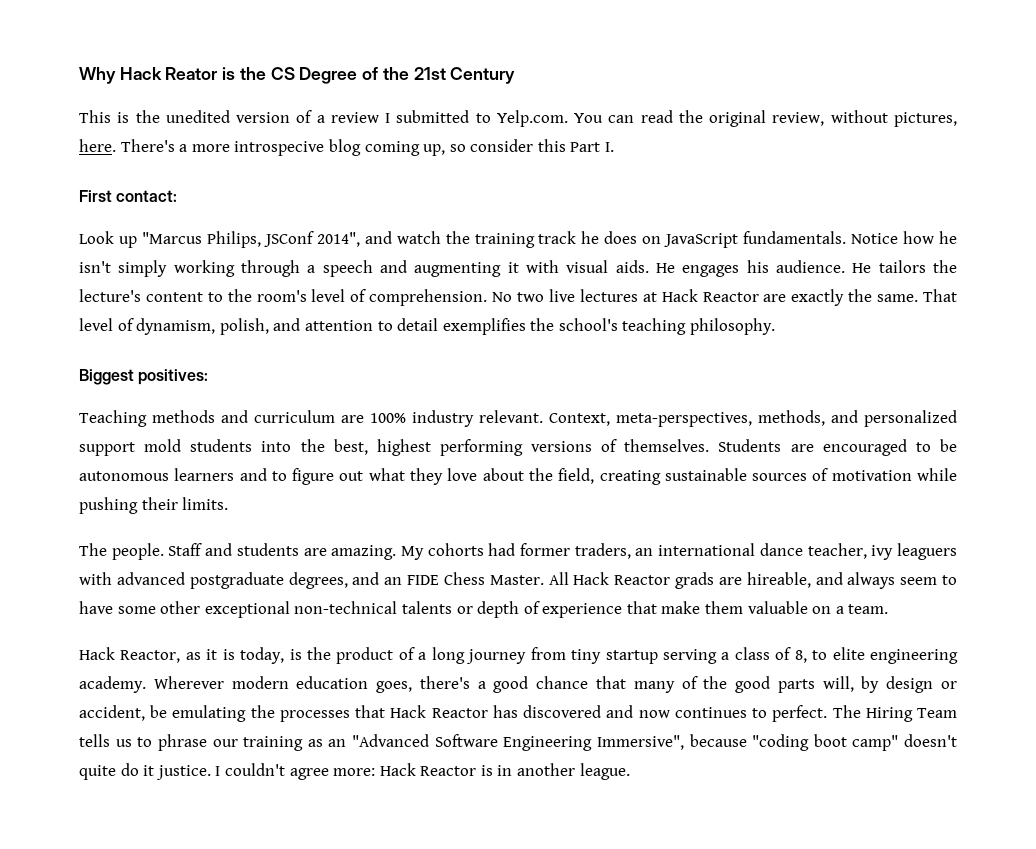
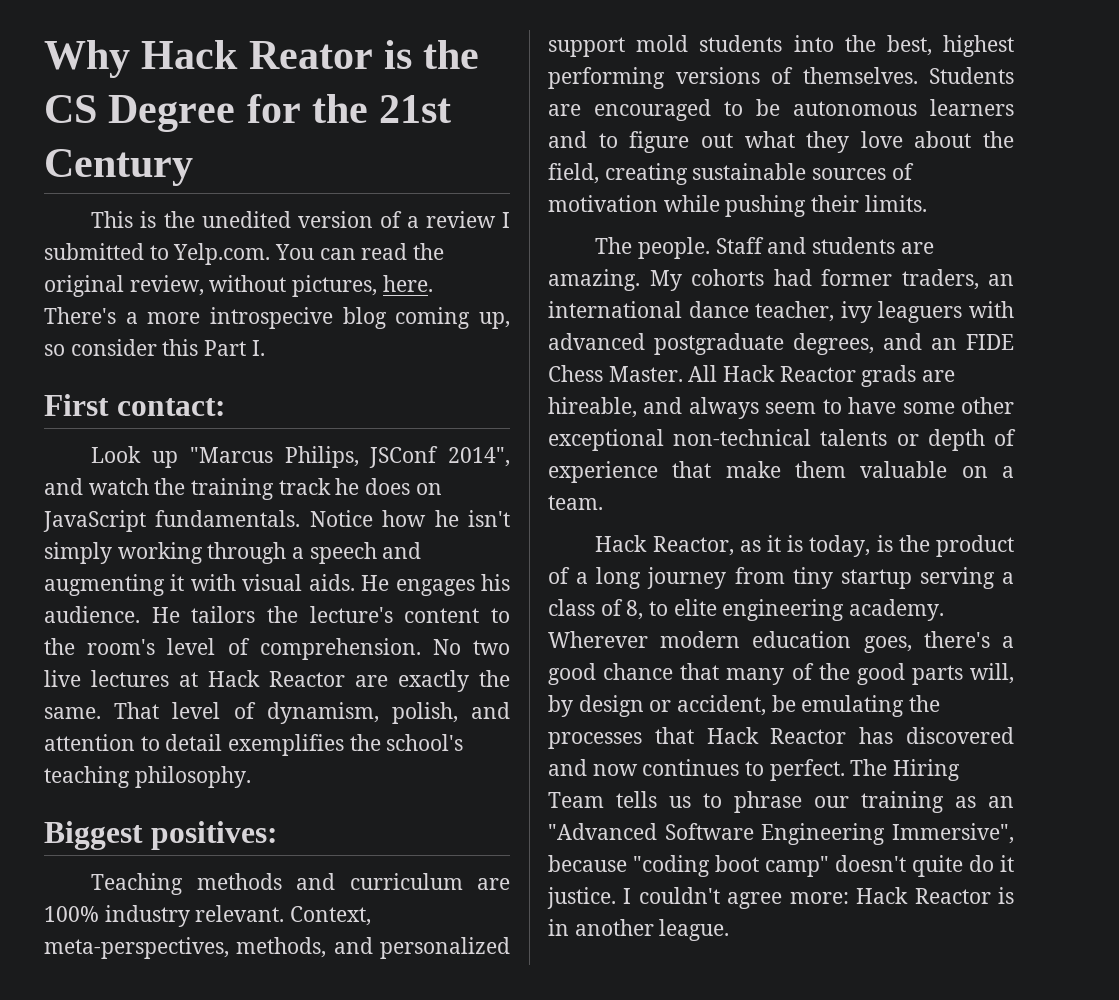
[362,67,379,80] of -> [246,94,301,123] for

